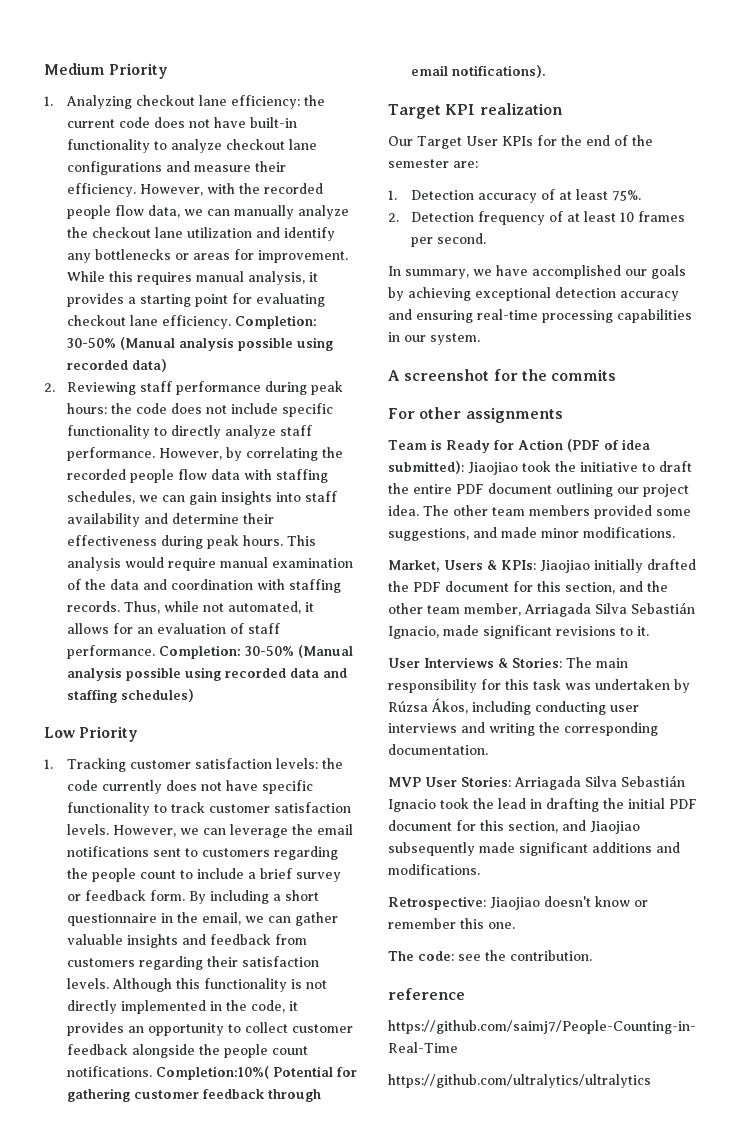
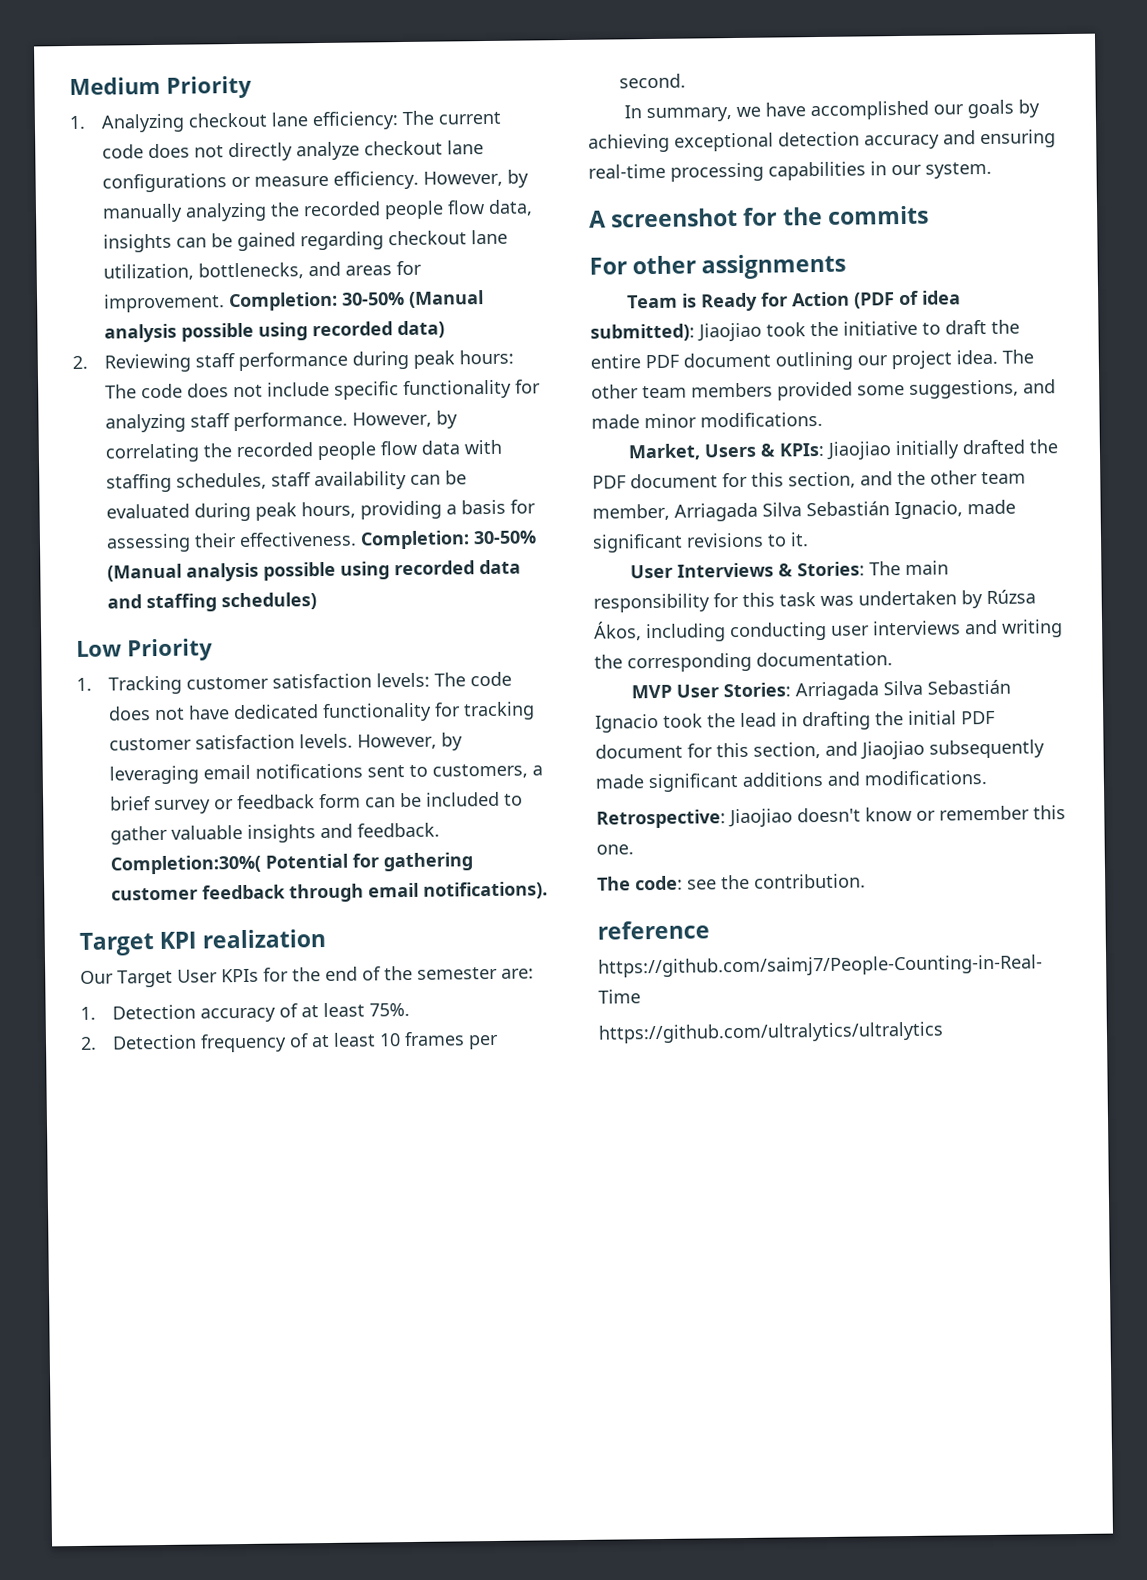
[304,95,326,106] the -> [401,110,434,126] The
[214,117,298,128] [67,139,318,153] [67,161,287,175] [67,183,236,197] have built-in functionality to analyze checkout lane configurations and measure their efficiency. However, with -> [227,140,484,162] [101,169,529,193] [101,202,267,223] directly analyze checkout lane configurations or measure efficiency. However, by manually analyzing
[184,205,350,219] [67,227,336,241] [67,249,349,263] [67,271,319,285] [67,293,326,307] [67,315,232,329] we can manually analyze the checkout lane utilization and identify any bottlenecks or areas for improvement. While this requires manual analysis, it provides a starting point for evaluating checkout lane efficiency. -> [102,229,508,253] [102,260,422,281] [103,293,225,313] insights can be gained regarding checkout lane utilization, bottlenecks, and areas for improvement.
[111,403,133,414] the -> [104,384,137,399] The
[154,425,277,439] to directly analyze -> [514,379,541,394] [104,413,186,433] for analyzing
[139,491,338,505] [67,513,275,527] [67,535,317,549] [67,557,354,571] [67,579,342,593] [67,601,315,614] [67,623,281,634] [67,645,156,659] we can gain insights into staff availability and determine their effectiveness during peak hours. This analysis would require manual examination of the data and coordination with staffing records. Thus, while not automated, it allows for an evaluation of staff performance. -> [270,470,467,491] [105,499,536,522] [105,531,357,553] staff availability can be evaluated during peak hours, providing a basis for assessing their effectiveness.
[322,758,344,769] [67,780,314,794] [67,802,352,816] [67,824,354,838] [67,846,339,860] [67,868,245,882] the code currently does not have specific functionality to track customer satisfaction levels. However, we can leverage the email notifications sent to customers regarding the people count to include -> [433,671,512,687] [107,701,535,723] [108,732,463,751] [108,763,528,785] The code does not have dedicated functionality for tracking customer satisfaction levels. However, by leveraging email notifications sent to customers,
[150,890,320,904] [67,912,339,926] [67,934,308,948] [67,956,320,970] [67,978,328,992] [67,1000,299,1014] [67,1022,354,1036] [67,1044,309,1058] [67,1066,270,1080] form. By including a short questionnaire in the email, we can gather valuable insights and feedback from customers regarding their satisfaction levels. Although this functionality is not directly implemented in the code, it provides an opportunity to collect customer feedback alongside the people count notifications. Completion:10%( -> [318,791,523,809] [109,822,440,845] [109,854,261,875] form can be included to gather valuable insights and feedback. Completion:30%(

